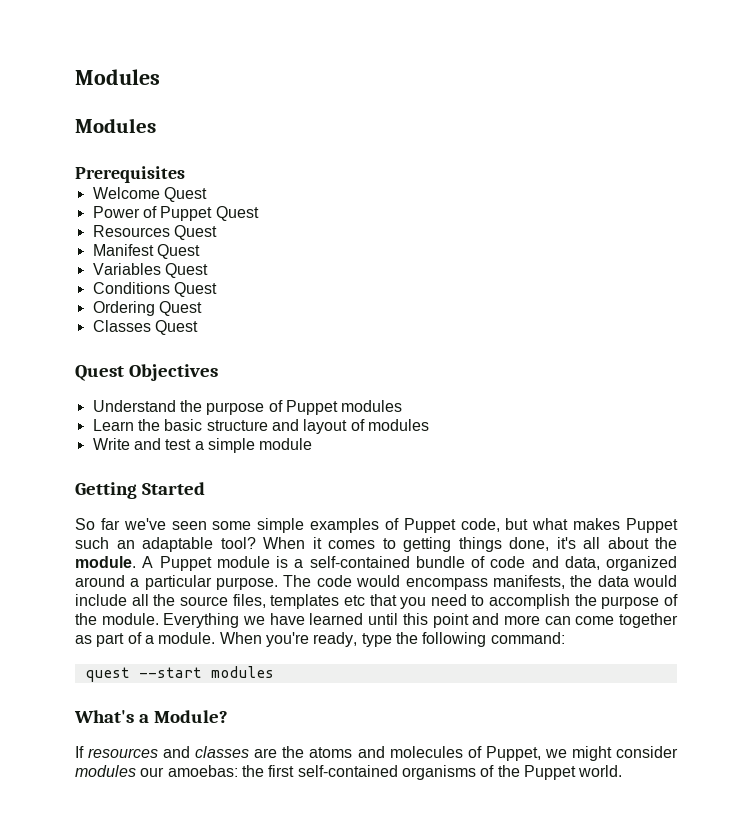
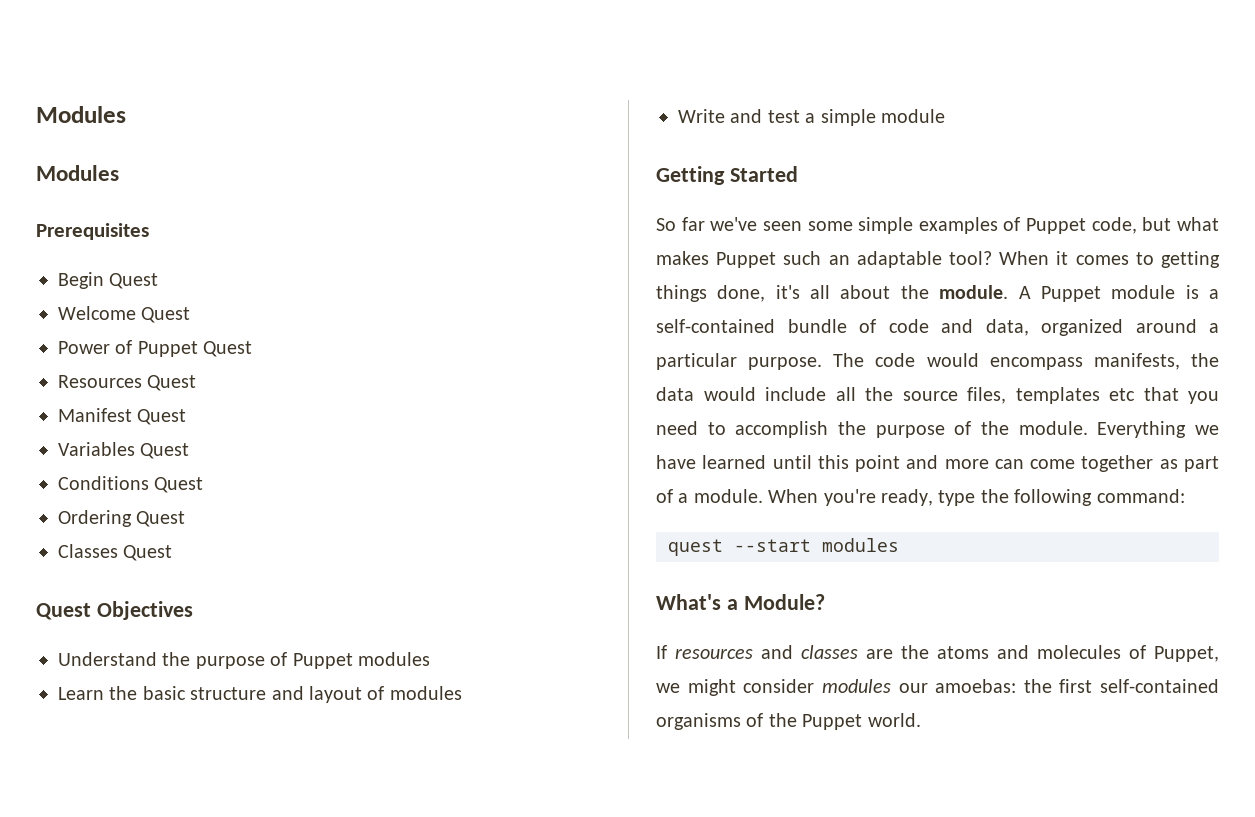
(185, 174) none -> [58,272,159,289] // Begin Quest

